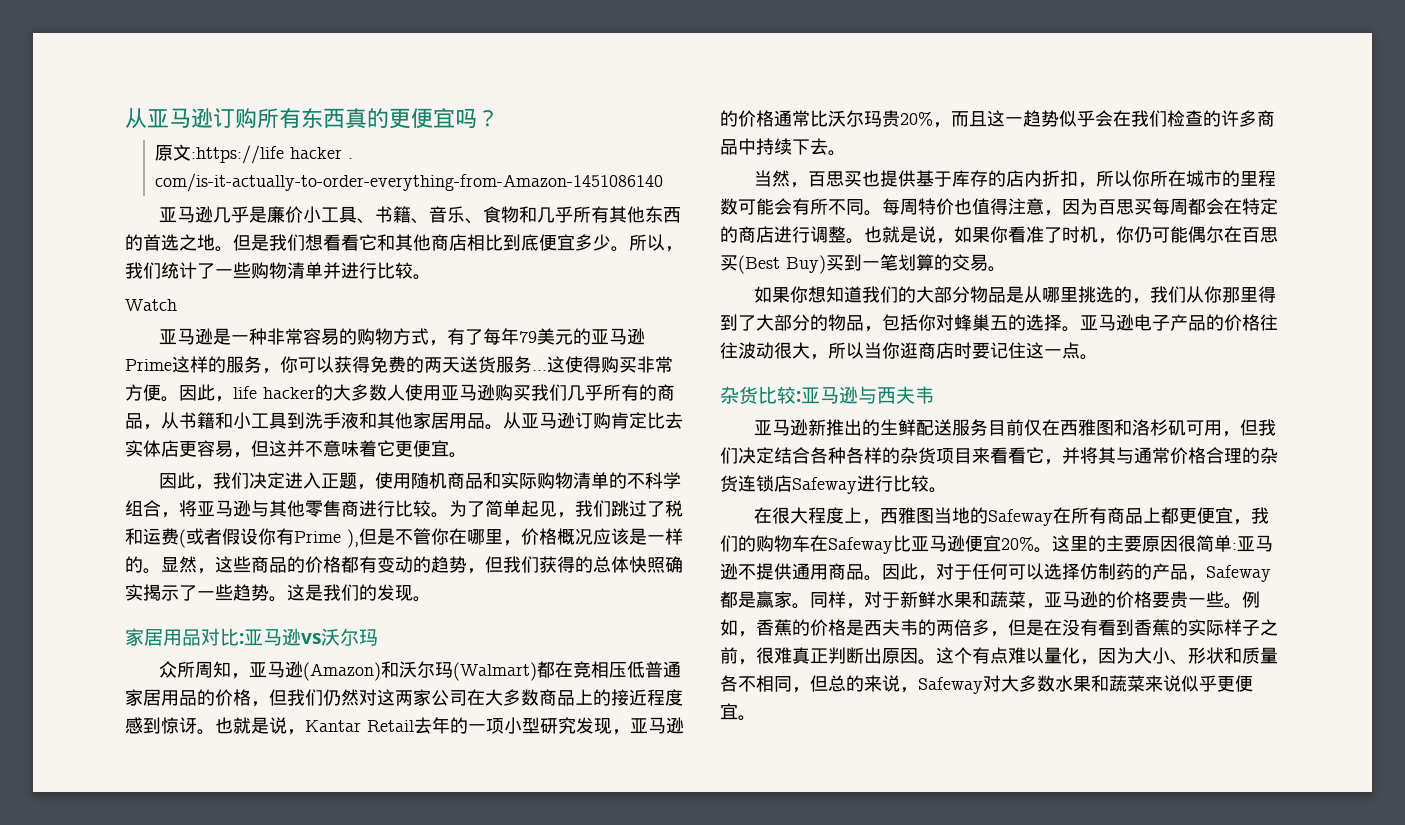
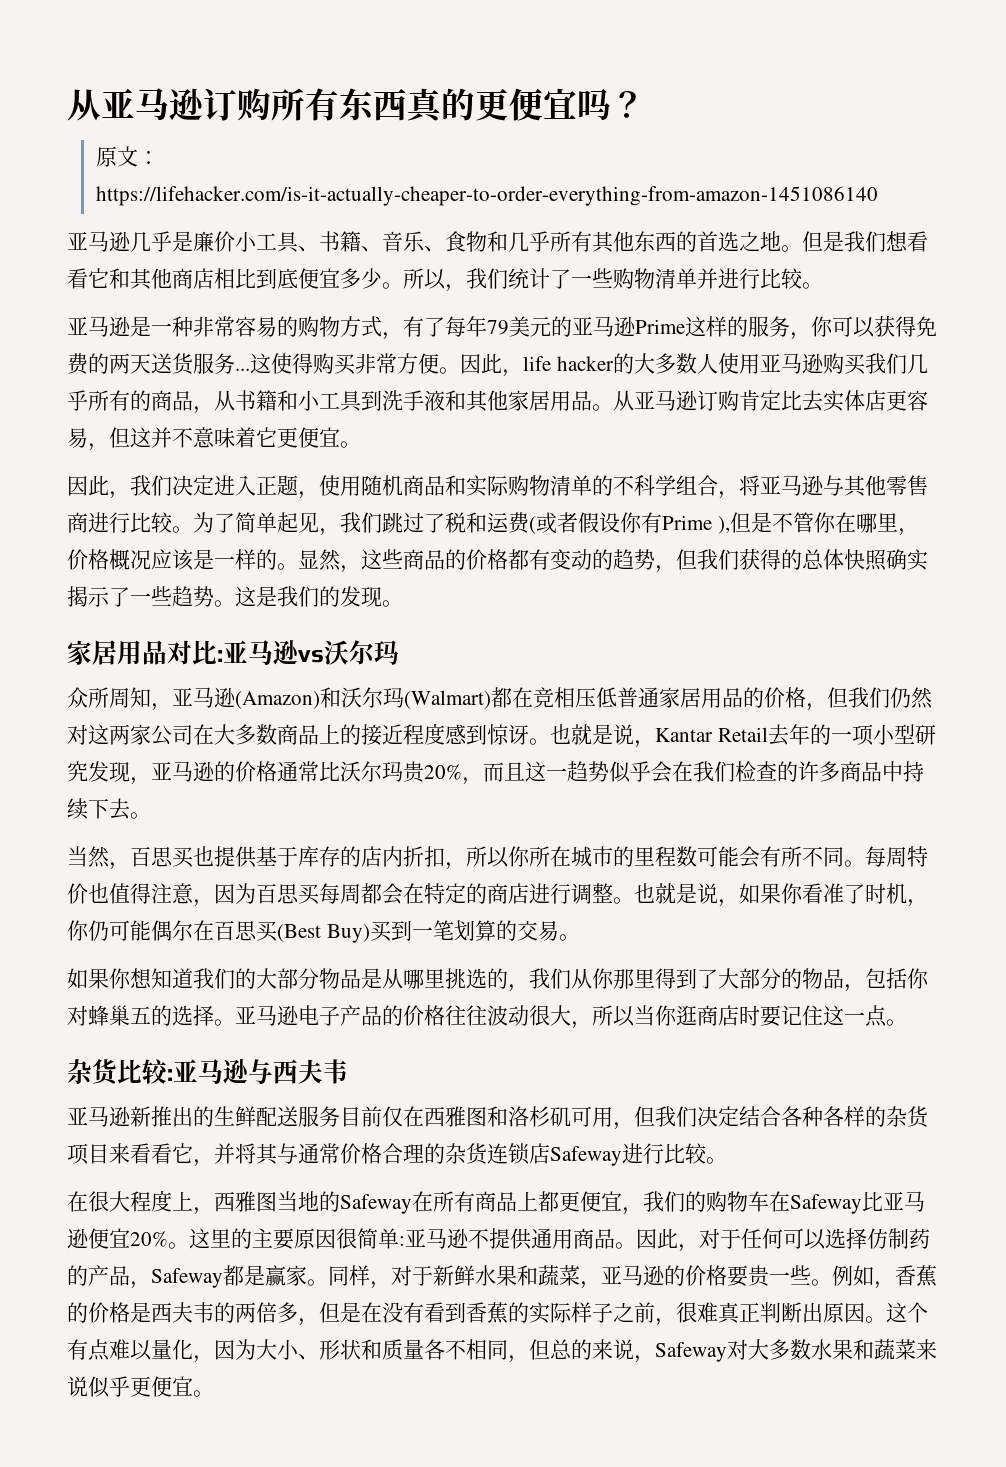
[191,145,354,164] [155,173,664,192] :https://life hacker . com/is-it-actually-to-order-everything-from-Amazon-1451086140 -> [137,150,159,164] [95,186,878,206] ：https://lifehacker.com/is-it-actually-cheaper-to-order-everything-from-amazon-1451086140
[125,299,177,311] // Watch -> (823, 285) none

